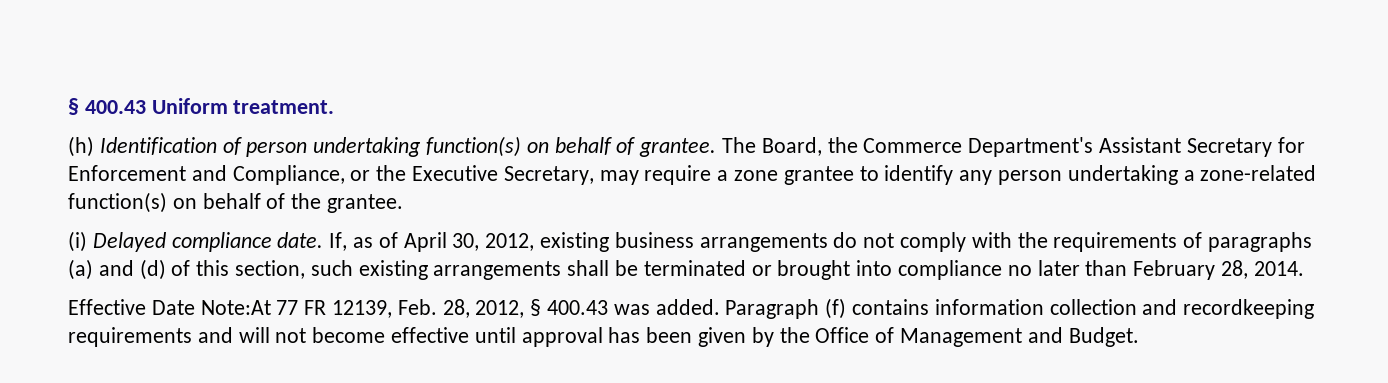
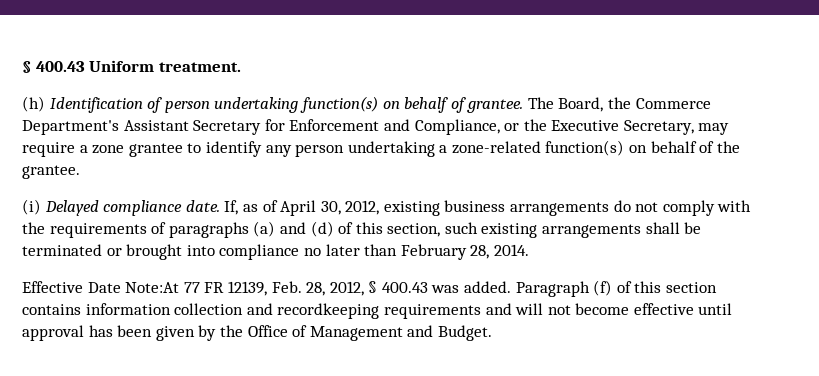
(847, 308) none -> [616,281,718,293] of this section

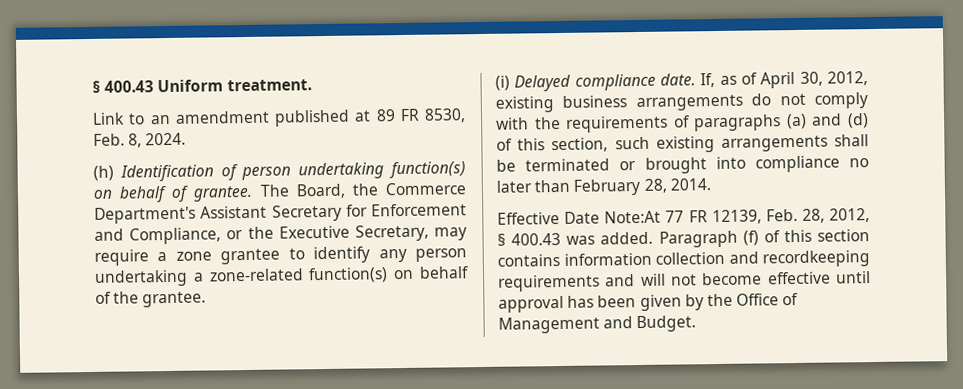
(241, 67) none -> [92,108,466,127] [93,132,187,148] // Link to an amendment published at 89 FR 8530, Feb. 8, 2024.

